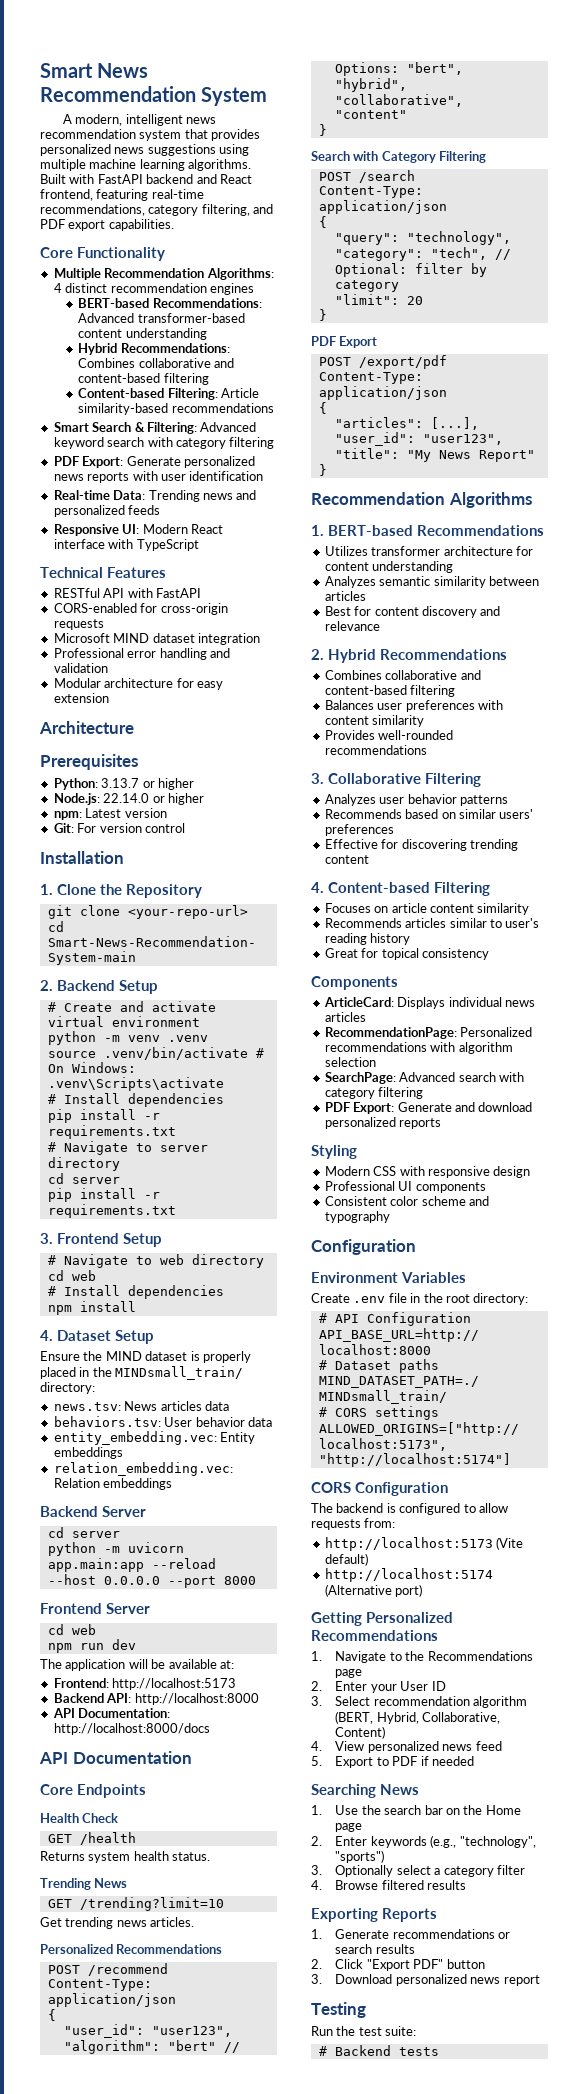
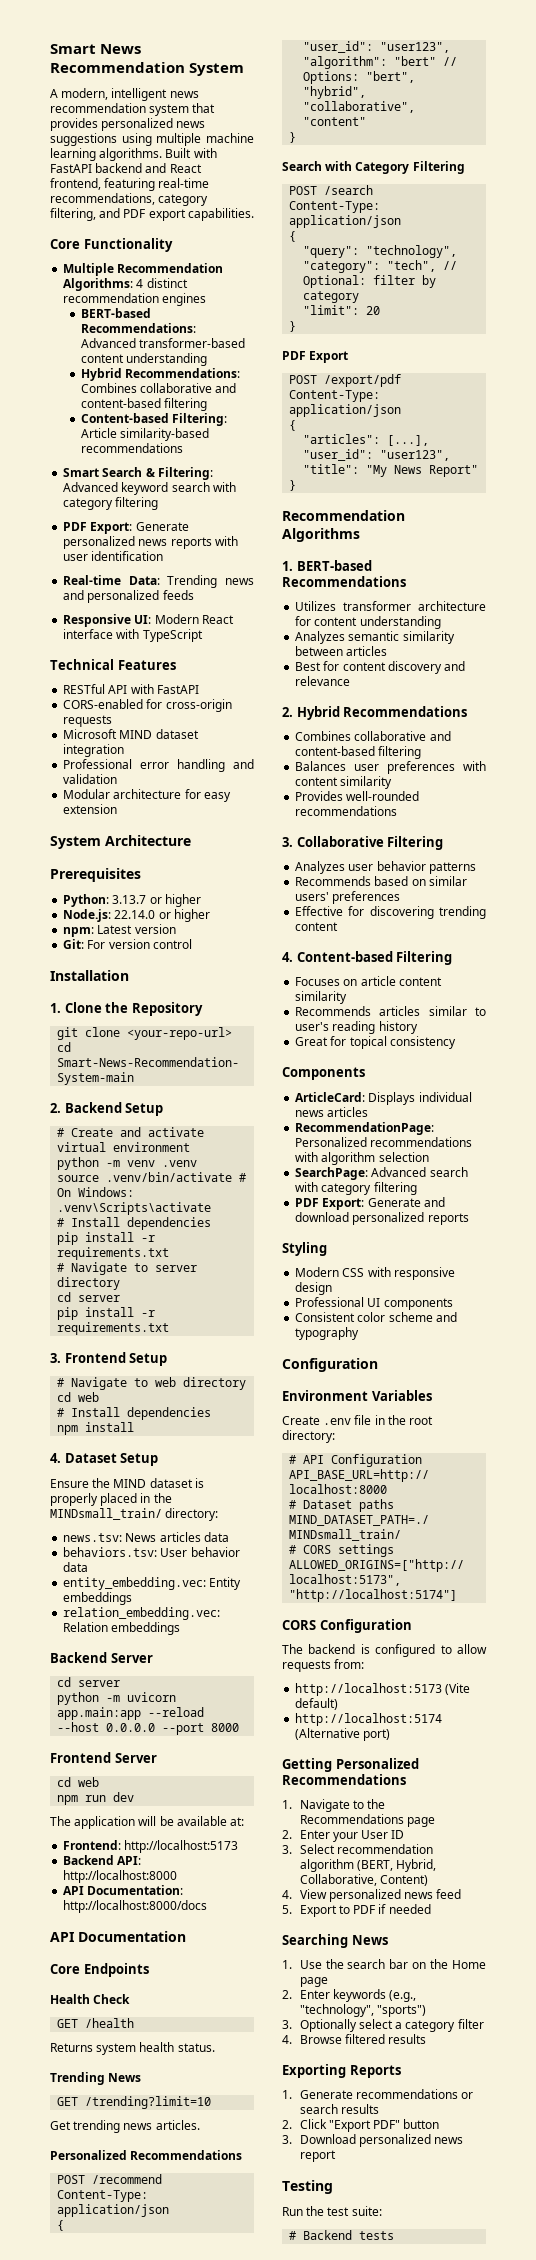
(109, 698) none -> [50,836,101,849] System

